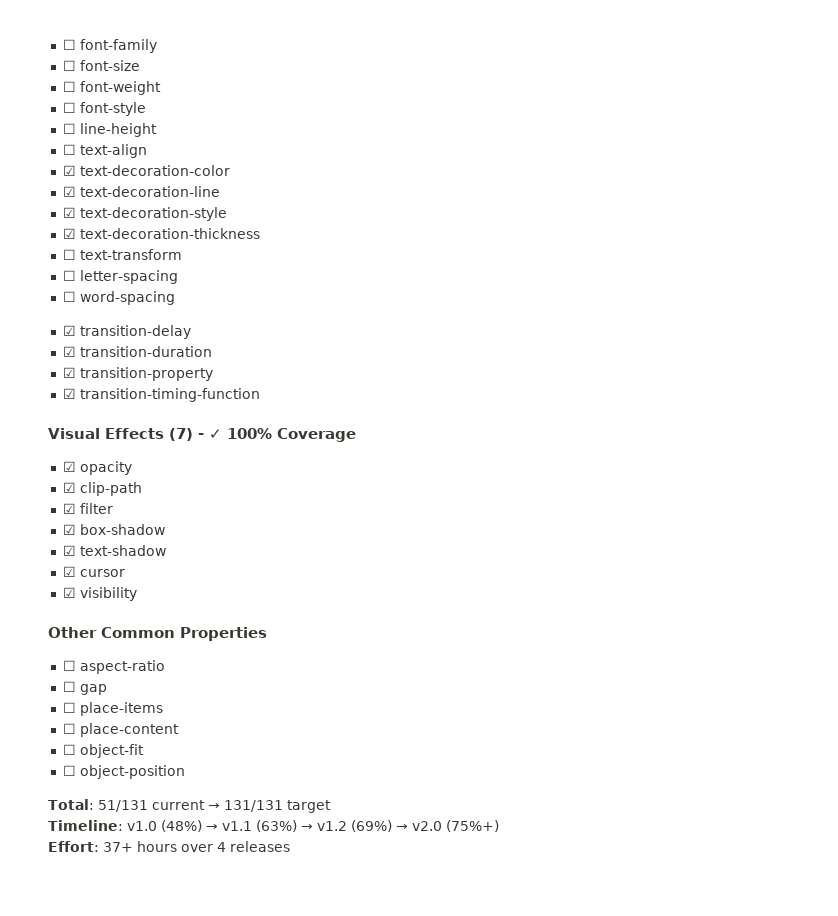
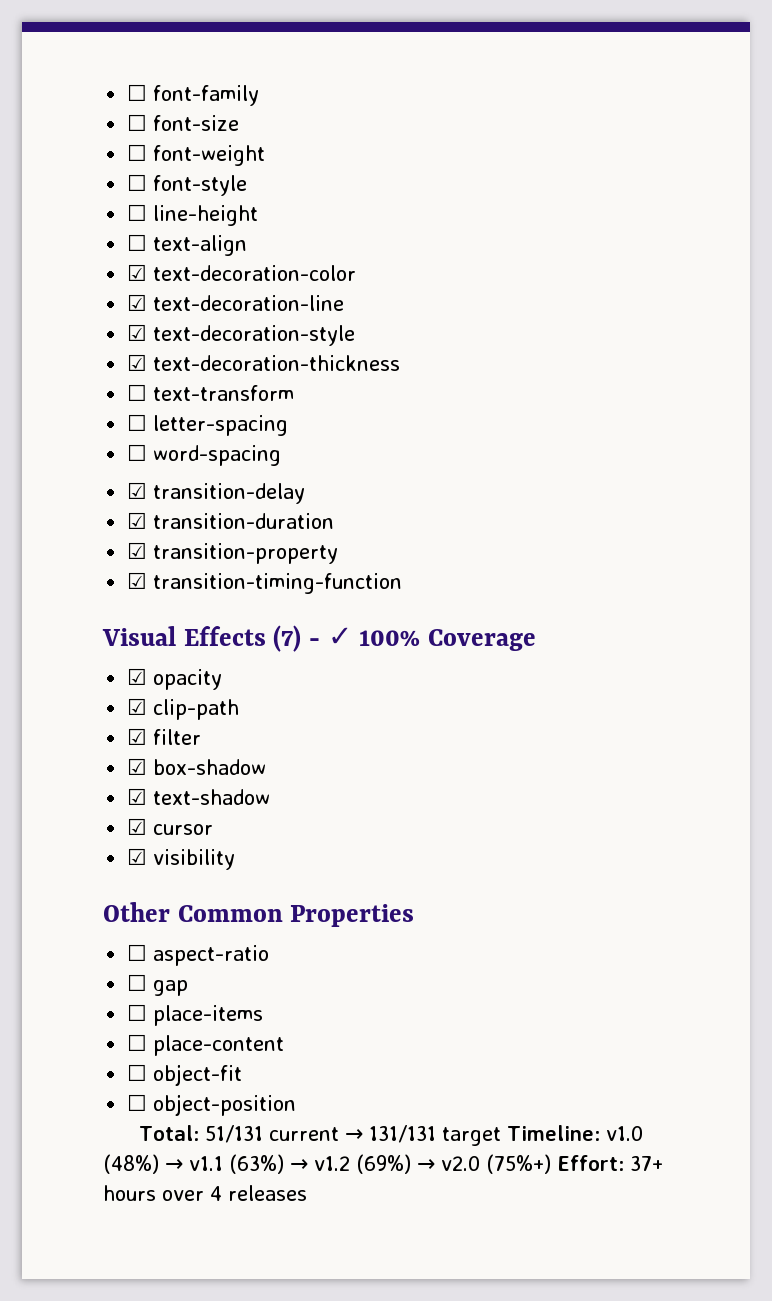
(331, 806) // -> (502, 1136) none
(499, 826) // -> (551, 1164) none

